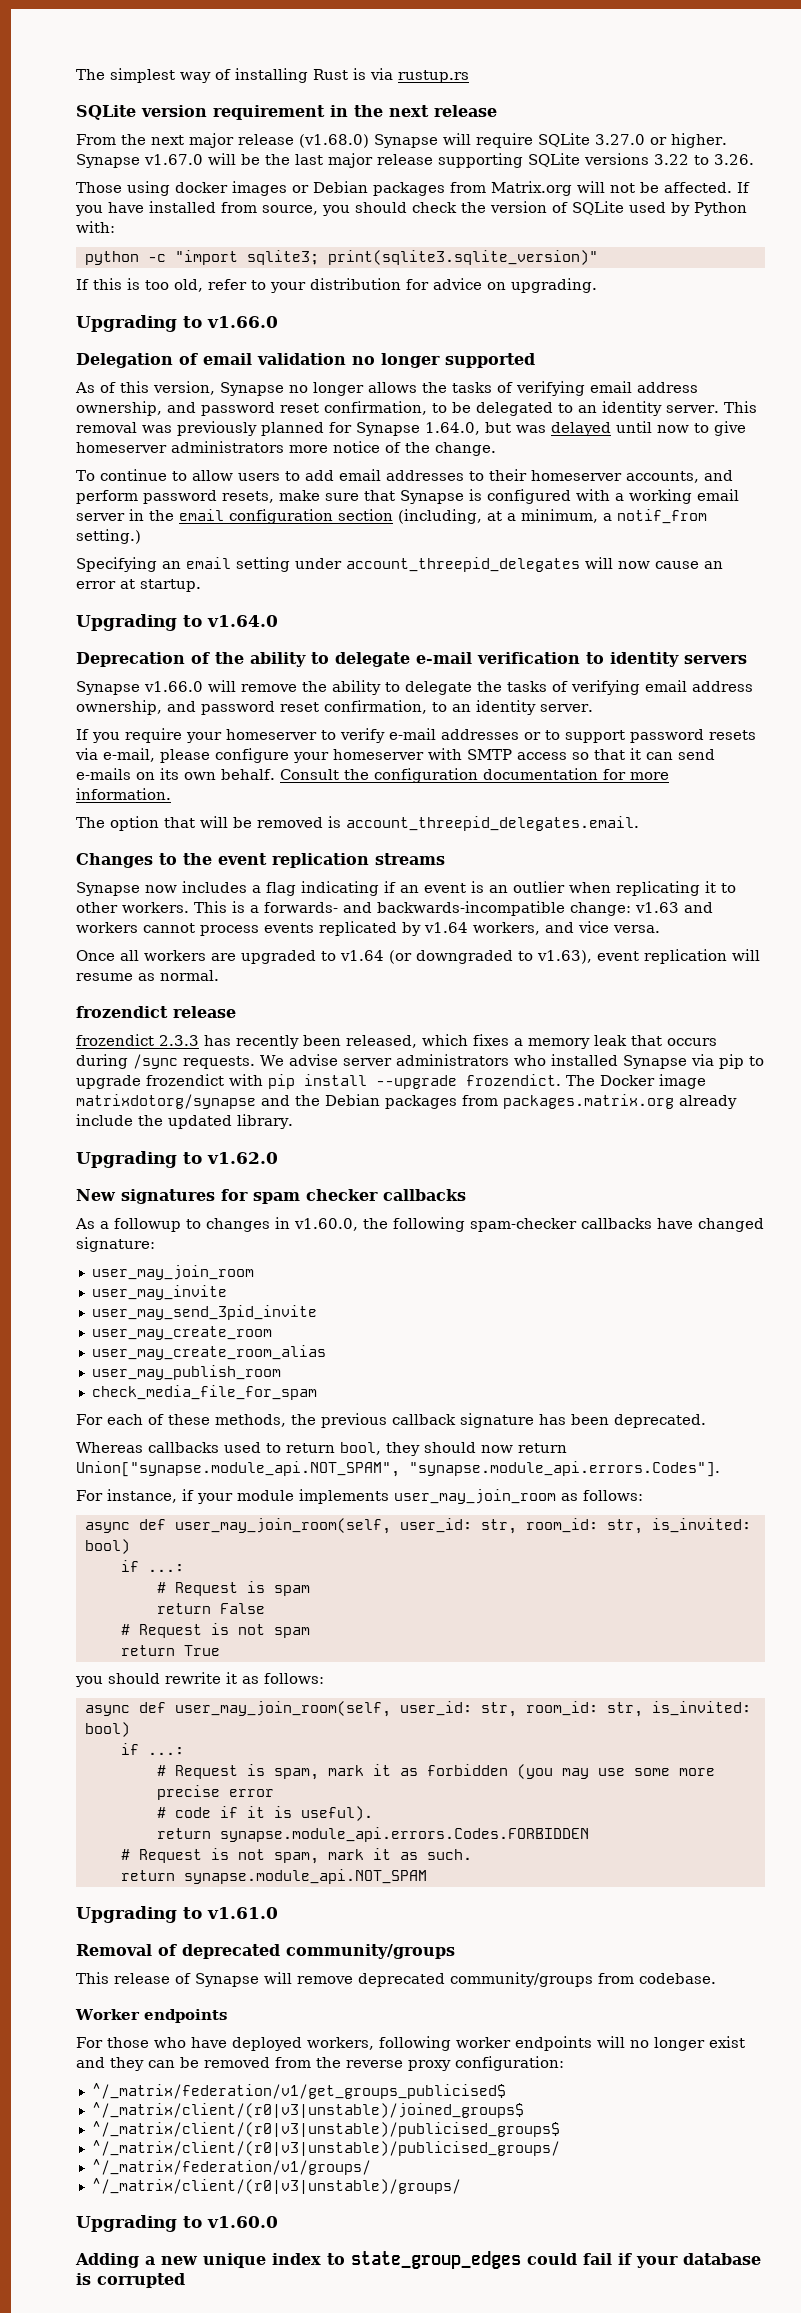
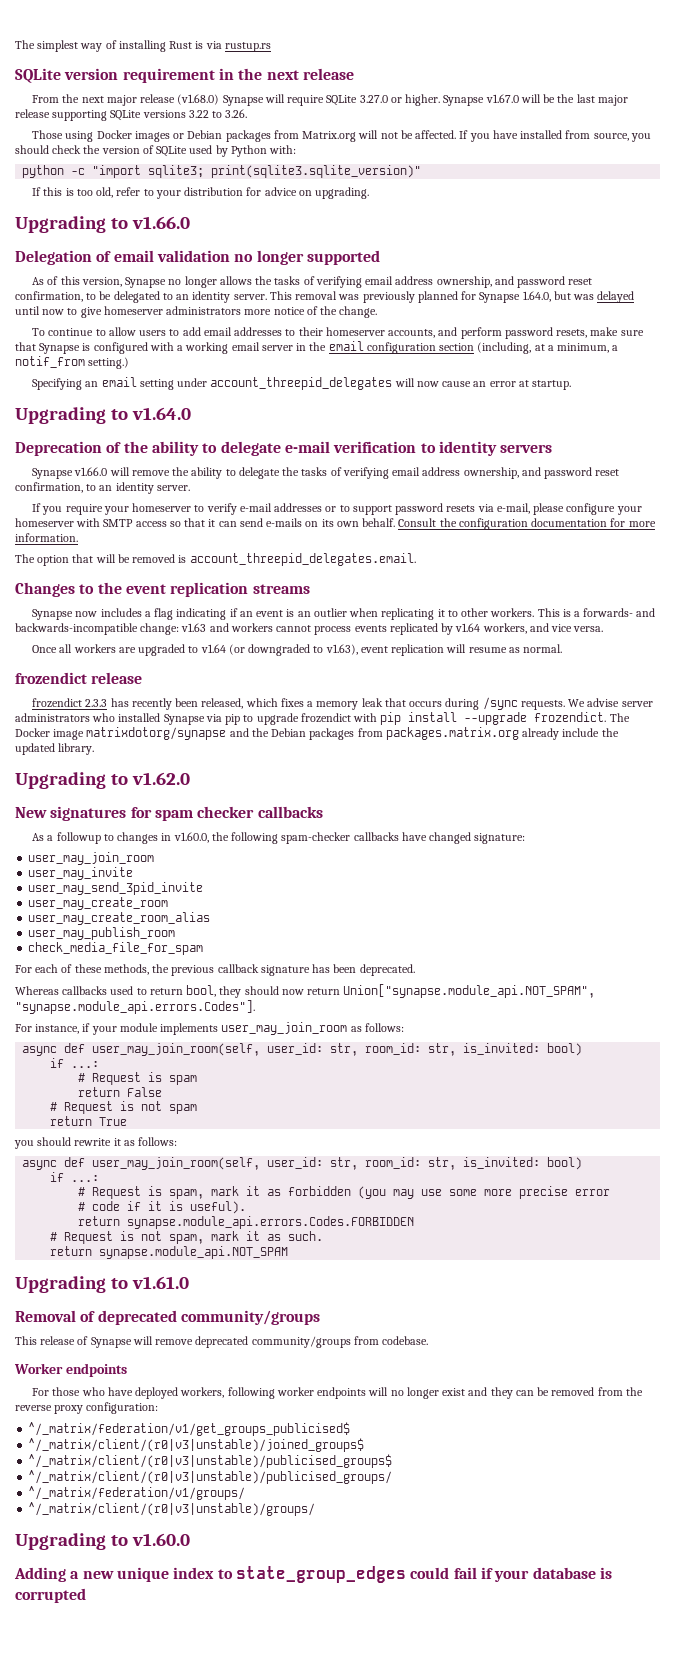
[175,182,228,193] docker -> [96,130,132,139] Docker

